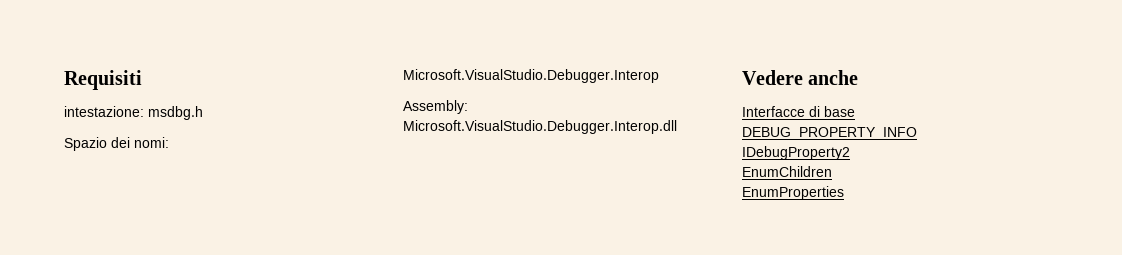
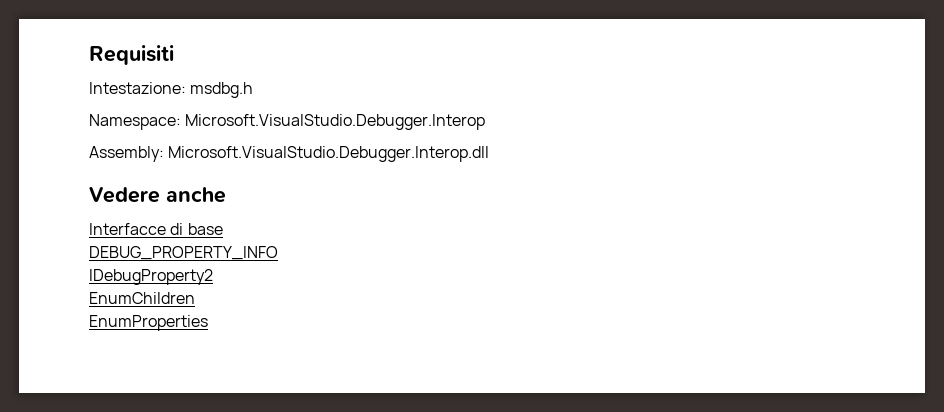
[64,106,144,117] intestazione: -> [89,82,186,94] Intestazione:
[64,137,169,151] Spazio dei nomi: -> [89,114,181,130] Namespace:

